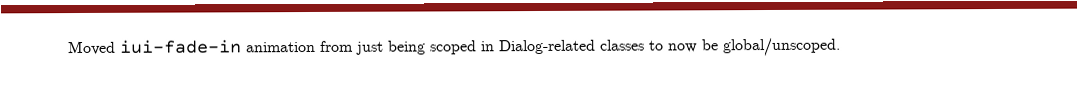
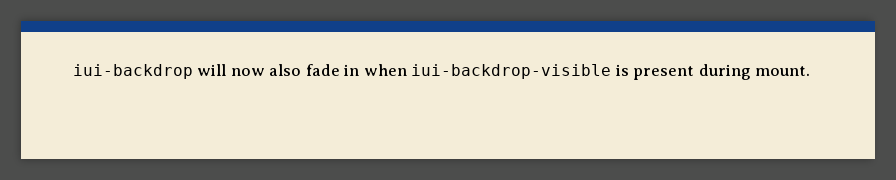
[67,37,841,57] Moved iui-fade-in animation from just being scoped in Dialog-related classes to now be global/unscoped. -> [73,64,811,80] iui-backdrop will now also fade in when iui-backdrop-visible is present during mount.

